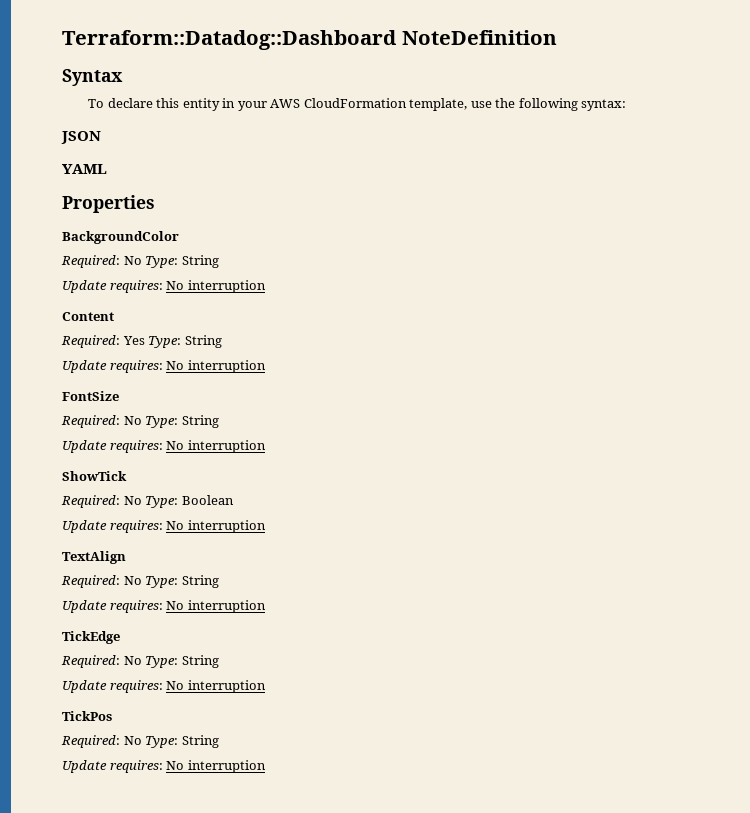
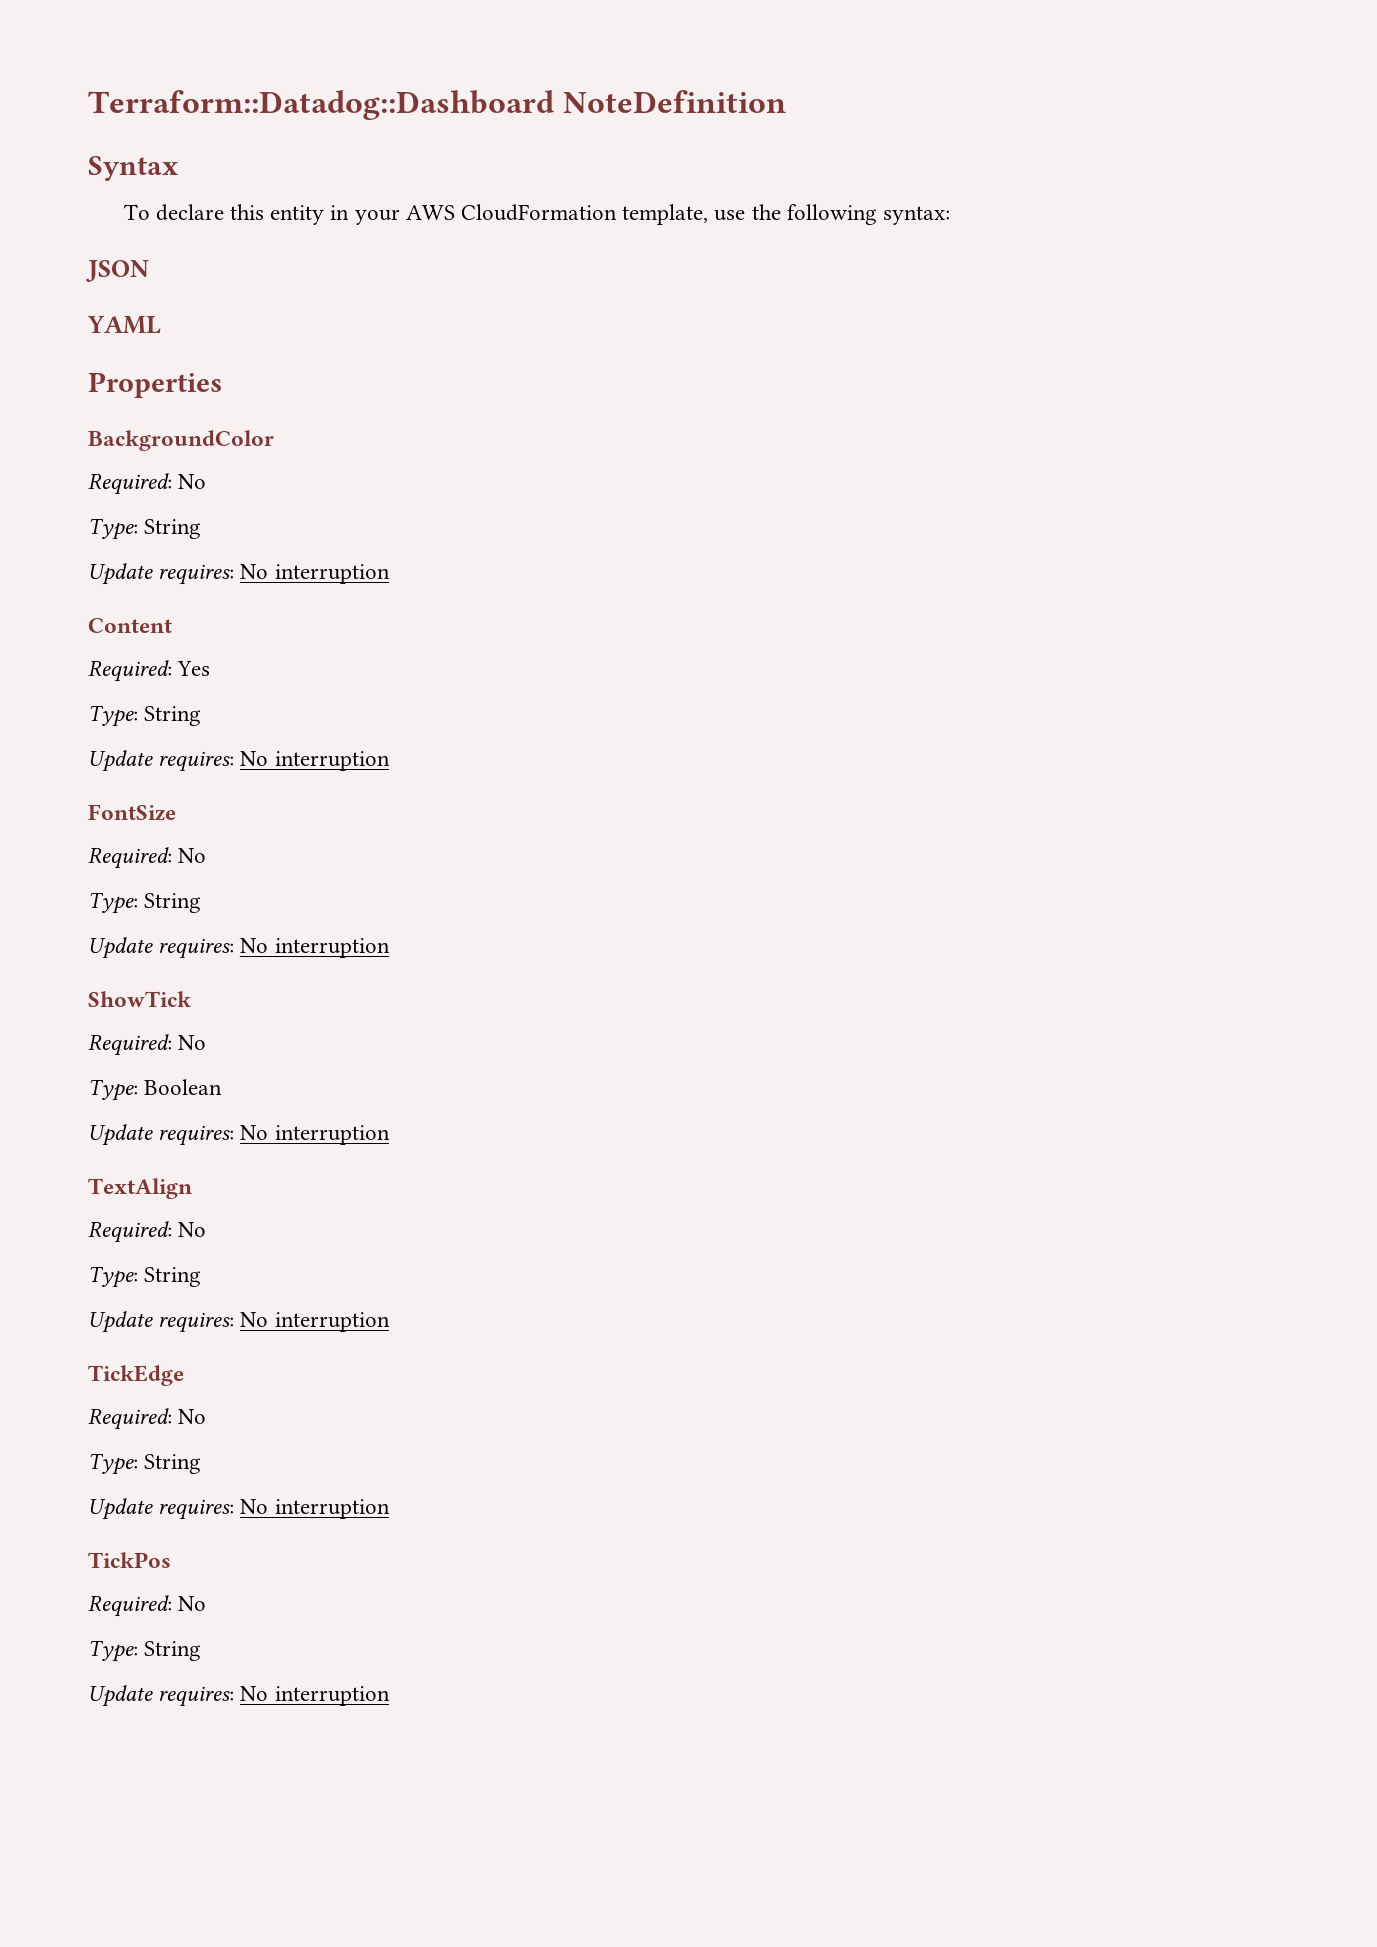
(142, 260) none -> (207, 481) //
(145, 340) none -> (211, 668) //
(142, 420) none -> (207, 855) //
(142, 500) none -> (207, 1042) //
(142, 580) none -> (207, 1229) //
(142, 660) none -> (207, 1416) //
(142, 740) none -> (207, 1603) //

